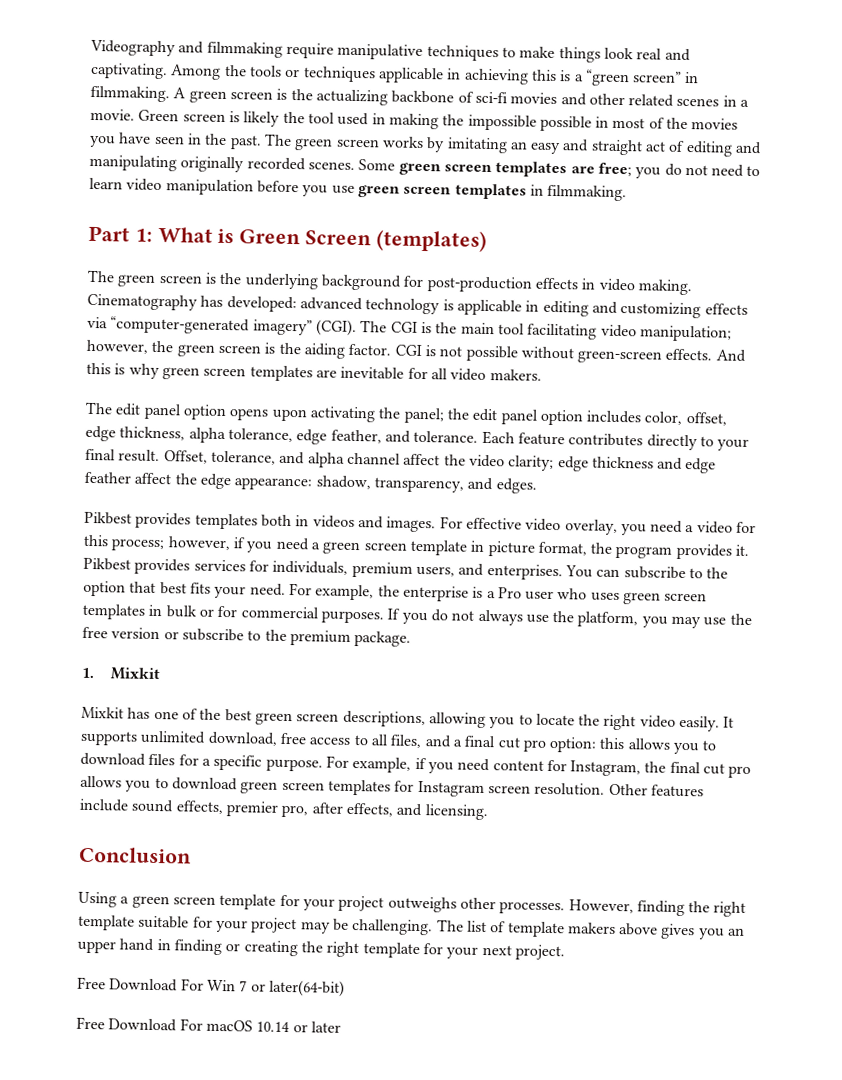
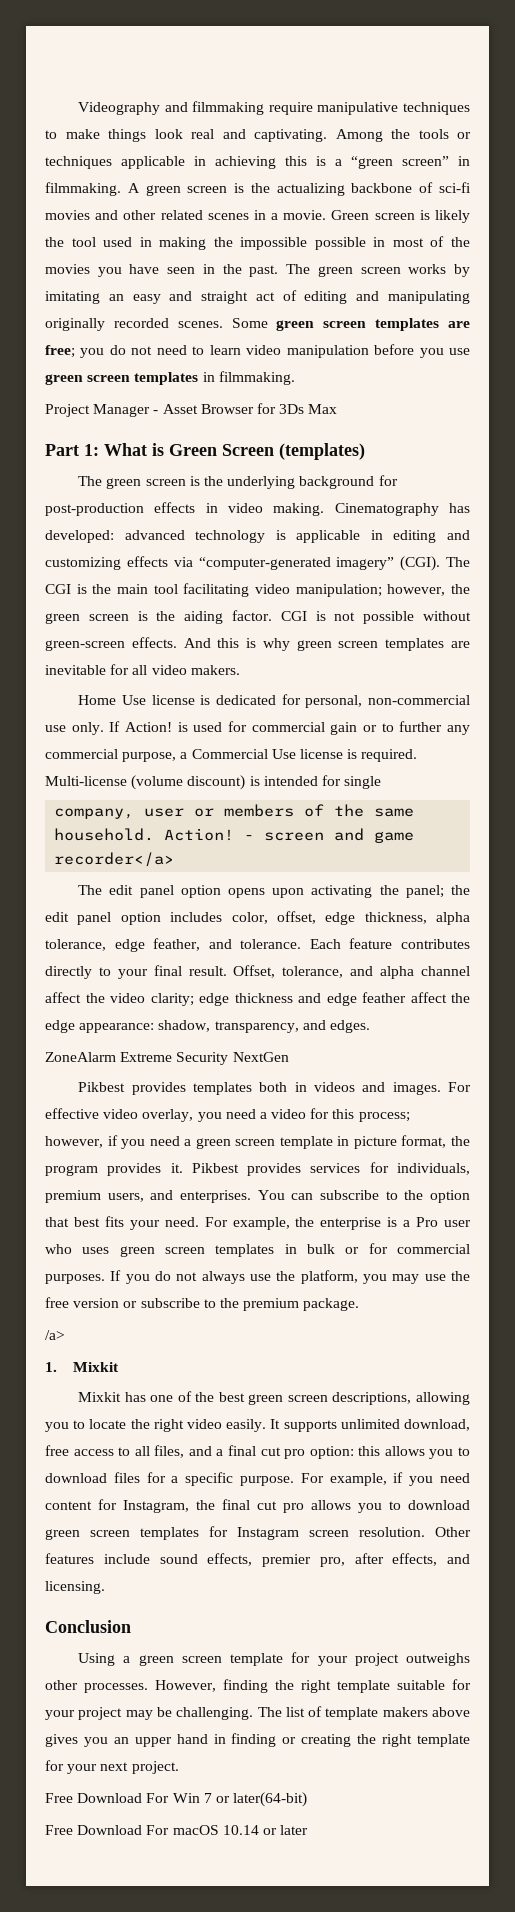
(628, 193) none -> [45,403,338,417] // Project Manager - Asset Browser for 3Ds Max
(542, 375) none -> [78,694,470,708] [45,721,471,735] [45,749,418,762] [45,775,382,790] [54,804,415,819] [54,828,415,843] [54,852,175,867] // Home Use license is dedicated for personal, non-commercial use only. If Action! is used for commercial gain or to further any commercial purpose, a Commercial Use license is required. Multi-license (volume discount) is intended for single // company, user or members of the same household. Action! - screen and game recorder</a>
(537, 486) none -> [45,1052,289,1065] // ZoneAlarm Extreme Security NextGen
(412, 639) none -> [45,1330,65,1340] // /a>

